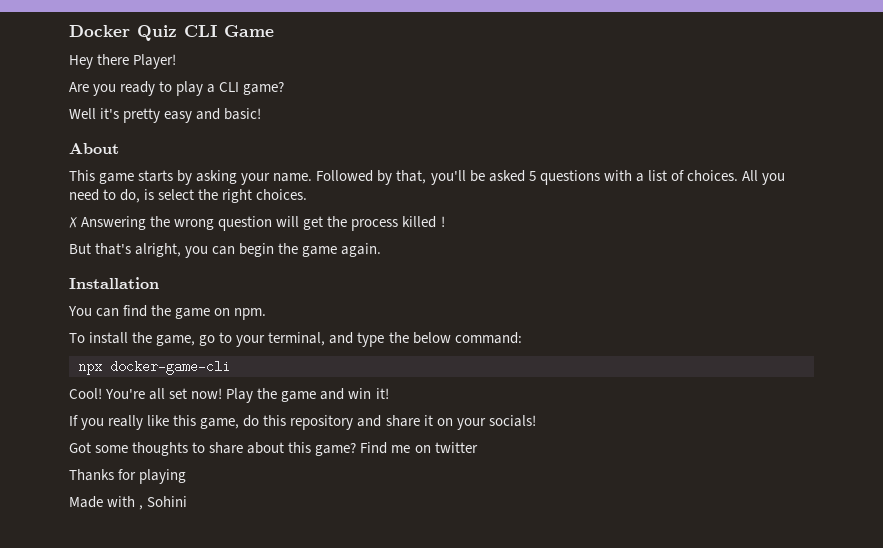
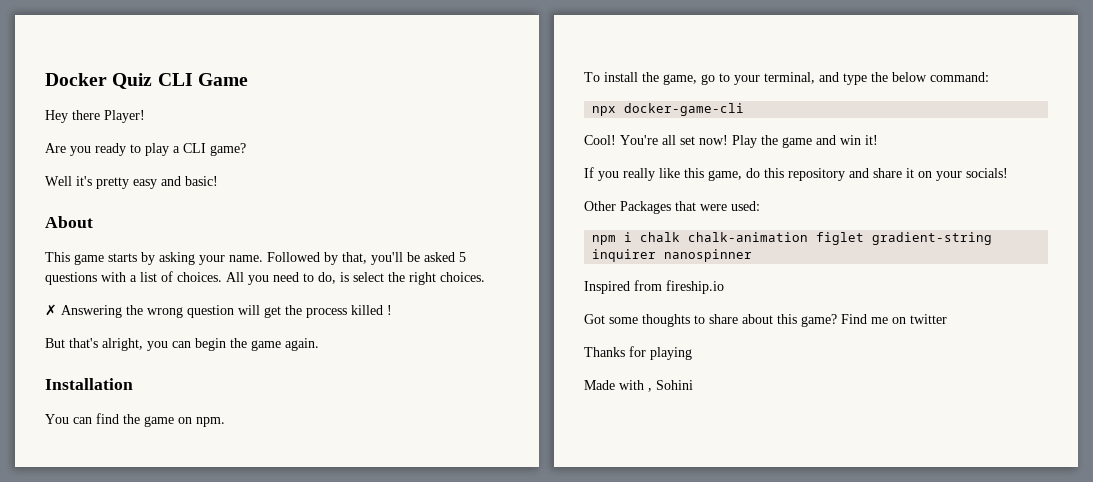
(536, 421) none -> [584,201,760,214] [592,232,993,245] [592,249,753,262] [584,280,724,294] // Other Packages that were used: // npm i chalk chalk-animation figlet gradient-string inquirer nanospinner // Inspired from fireship.io

